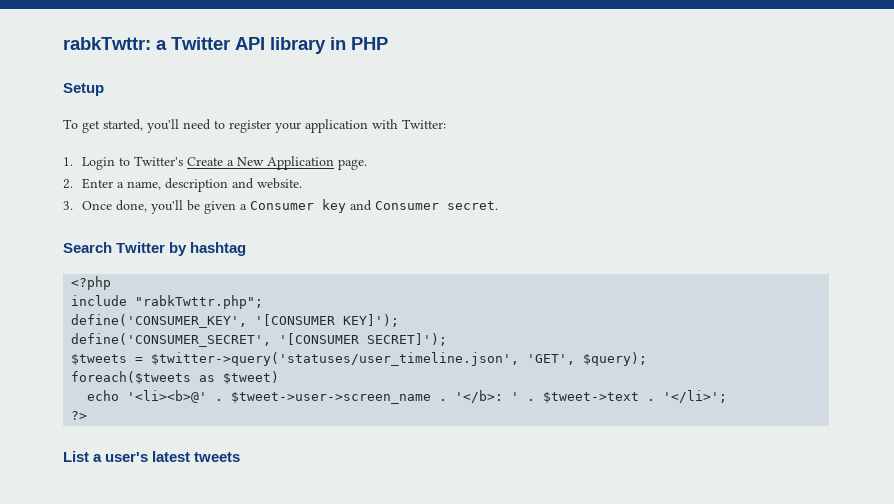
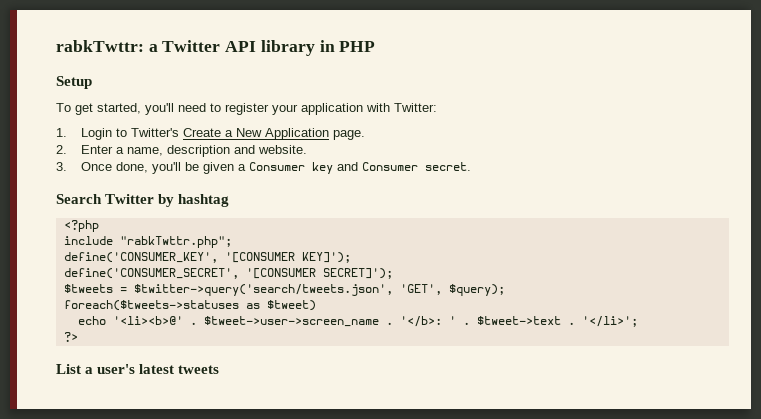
[151,352,520,366] $twitter->query('statuses/user_timeline.json', -> [133,284,393,296] $twitter->query('search/tweets.json',
[71,371,192,384] foreach($tweets -> [63,300,239,311] foreach($tweets->statuses

